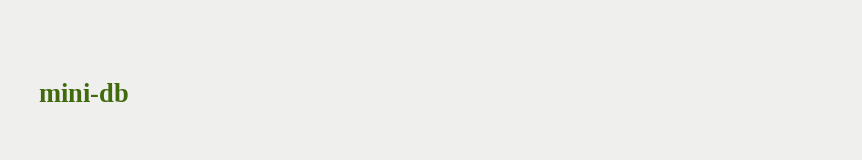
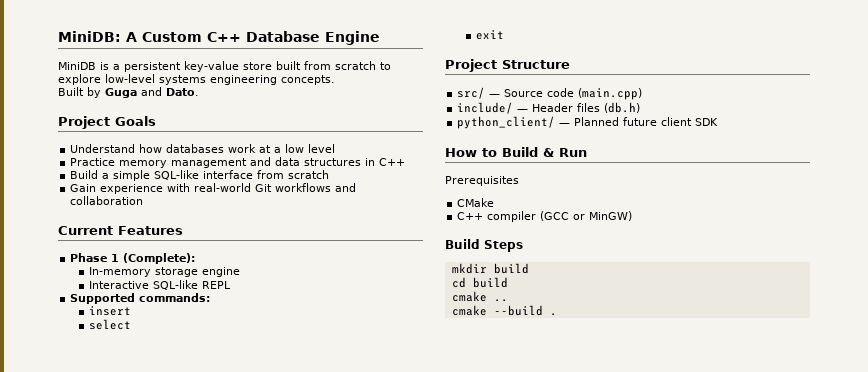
[39,83,129,102] mini-db -> [58,31,380,45] [58,61,391,72] [58,74,335,85] [58,87,199,98] [58,116,156,129] [70,144,336,153] [70,157,406,168] [70,170,330,181] [70,183,357,194] [70,196,144,205] [58,226,183,235] [70,253,196,264] [88,267,240,277] [88,280,231,290] [70,293,211,304] [88,306,131,316] [88,319,131,330] [475,30,504,40] [445,59,570,72] [457,87,643,100] [457,102,641,114] [457,116,719,129] [445,147,587,157] [445,176,519,186] [457,198,495,207] [457,211,633,222] [445,239,523,252] [451,263,529,274] [451,277,508,288] [451,291,508,302] [451,305,557,316] MiniDB: A Custom C++ Database Engine // MiniDB is a persistent key-value store built from scratch to explore low-level systems engineering concepts. // Built by Guga and Dato. // Project Goals // Understand how databases work at a low level // Practice memory management and data structures in C++ // Build a simple SQL-like interface from scratch // Gain experience with real-world Git workflows and collaboration // Current Features // Phase 1 (Complete): // In-memory storage engine // Interactive SQL-like REPL // Supported commands: // insert // select // exit // Project Structure // src/ — Source code (main.cpp) // include/ — Header files (db.h) // python_client/ — Planned future client SDK // How to Build & Run // Prerequisites // CMake // C++ compiler (GCC or MinGW) // Build Steps // mkdir build // cd build // cmake .. // cmake --build .

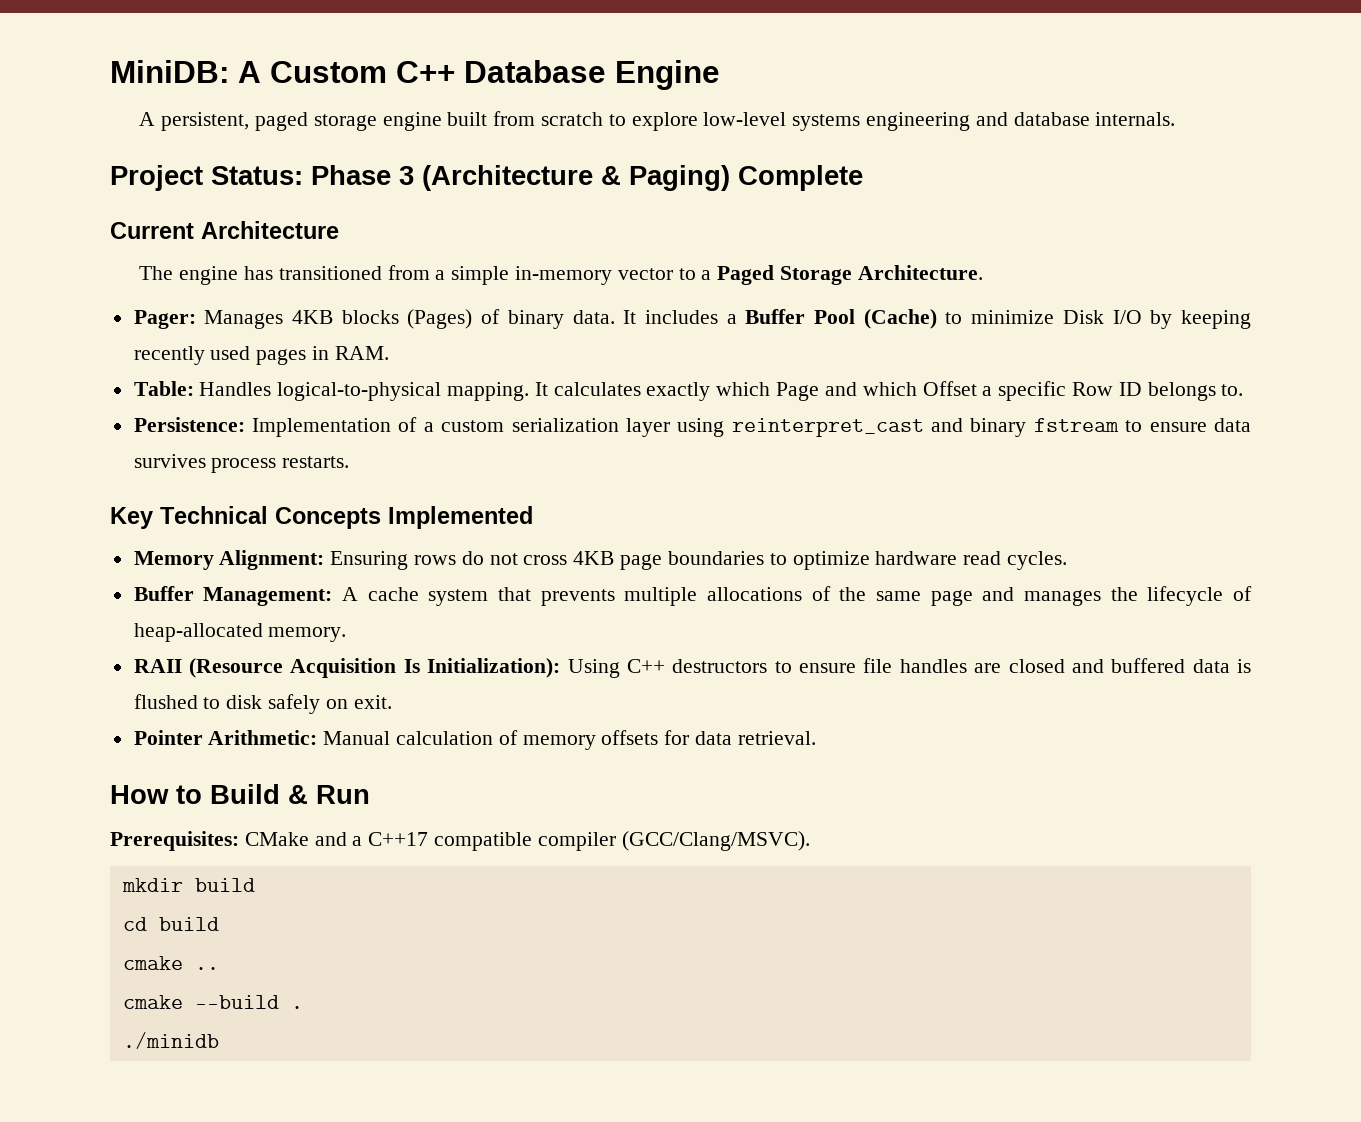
[58,61,272,72] MiniDB is a persistent key-value store -> [139,112,442,131] A persistent, paged storage engine
[281,75,335,85] [58,87,199,98] [58,116,156,129] [70,144,336,153] [70,157,406,168] [70,170,330,181] [70,183,357,194] [70,196,144,205] [58,226,183,235] [70,253,196,264] [88,267,240,277] [88,280,231,290] [70,293,211,304] [88,306,131,316] [88,319,131,330] [475,30,504,40] [445,59,570,72] [457,87,643,100] [457,102,641,114] [457,116,719,129] concepts. // Built by Guga and Dato. // Project Goals // Understand how databases work at a low level // Practice memory management and data structures in C++ // Build a simple SQL-like interface from scratch // Gain experience with real-world Git workflows and collaboration // Current Features // Phase 1 (Complete): // In-memory storage engine // Interactive SQL-like REPL // Supported commands: // insert // select // exit // Project Structure // src/ — Source code (main.cpp) // include/ — Header files (db.h) // python_client/ — Planned future client SDK -> [975,112,1176,126] [110,165,863,191] [110,221,339,239] [139,265,983,285] [133,309,1251,329] [133,346,389,365] [133,381,1244,401] [133,417,1251,437] [133,454,350,473] [110,506,533,529] [133,550,1067,570] [133,586,1252,606] [133,623,347,642] [133,658,1251,678] [133,694,392,714] [133,730,816,750] and database internals. // Project Status: Phase 3 (Architecture & Paging) Complete // Current Architecture // The engine has transitioned from a simple in-memory vector to a Paged Storage Architecture. // Pager: Manages 4KB blocks (Pages) of binary data. It includes a Buffer Pool (Cache) to minimize Disk I/O by keeping recently used pages in RAM. // Table: Handles logical-to-physical mapping. It calculates exactly which Page and which Offset a specific Row ID belongs to. // Persistence: Implementation of a custom serialization layer using reinterpret_cast and binary fstream to ensure data survives process restarts. // Key Technical Concepts Implemented // Memory Alignment: Ensuring rows do not cross 4KB page boundaries to optimize hardware read cycles. // Buffer Management: A cache system that prevents multiple allocations of the same page and manages the lifecycle of heap-allocated memory. // RAII (Resource Acquisition Is Initialization): Using C++ destructors to ensure file handles are closed and buffered data is flushed to disk safely on exit. // Pointer Arithmetic: Manual calculation of memory offsets for data retrieval.
[445,176,519,186] Prerequisites // -> [110,831,239,851] Prerequisites:
[457,211,633,222] [445,239,523,252] // C++ compiler (GCC or MinGW) // Build Steps -> [314,831,810,851] and a C++17 compatible compiler (GCC/Clang/MSVC).
(557, 314) none -> [122,1032,219,1049] // ./minidb

